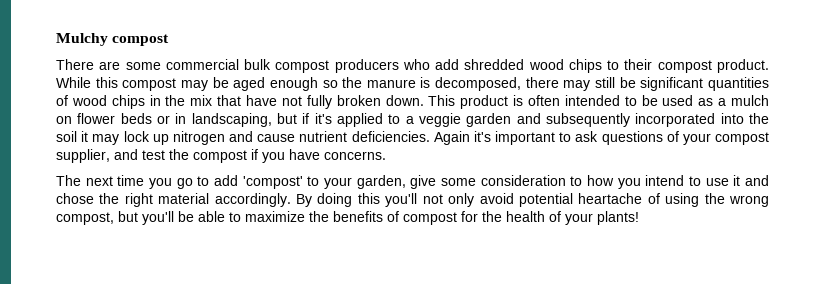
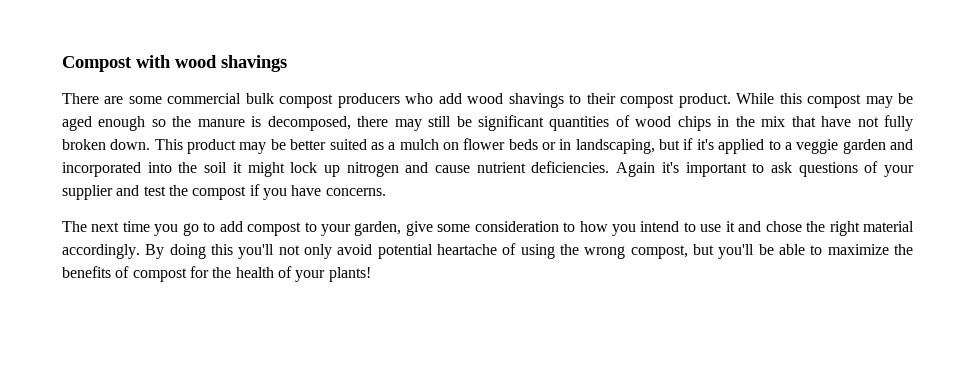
[56,33,170,46] Mulchy compost -> [62,55,287,72] Compost with wood shavings
[464,59,602,73] shredded wood chips -> [467,93,564,108] wood shavings
[513,95,694,106] is often intended to be used -> [239,139,367,154] may be better suited
[545,113,630,127] subsequently -> (914, 144) none
[92,134,120,145] may -> [247,162,285,177] might
[714,132,769,145] [56,149,110,163] compost supplier, -> [62,185,113,200] supplier
[242,176,303,189] 'compost' -> [247,222,302,236] compost

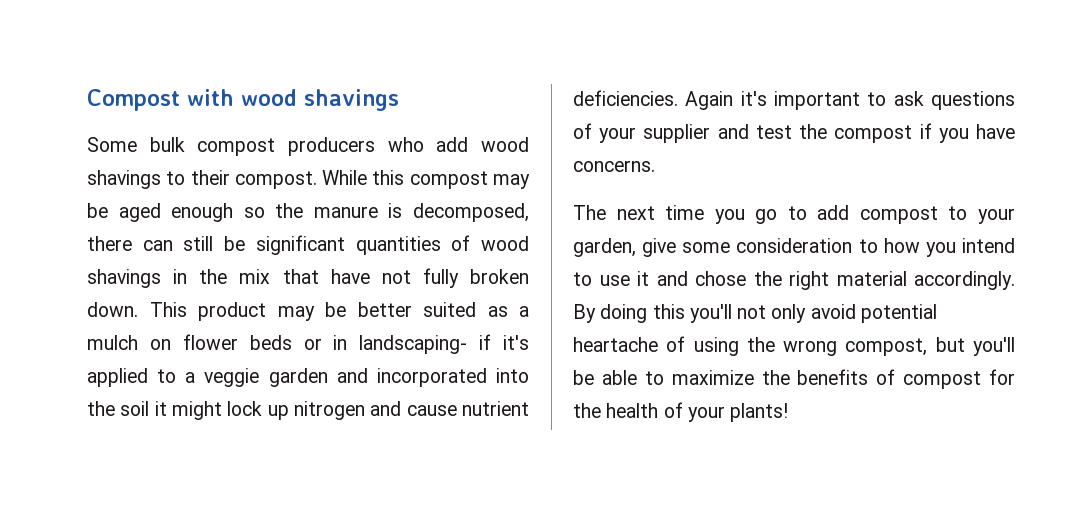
[62,93,242,104] There are some commercial -> [87,137,137,152] Some
[620,93,731,108] compost product. -> [234,171,317,189] compost.
[394,119,422,131] may -> [142,240,173,251] can
[677,116,711,131] chips -> [87,269,161,288] shavings
[575,139,681,154] landscaping, but -> [359,335,468,354] landscaping-

